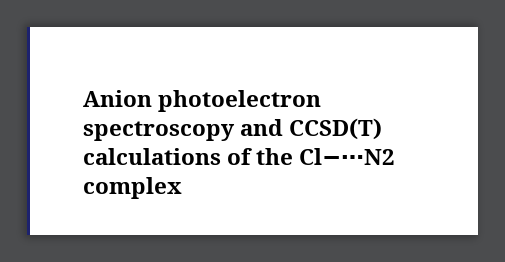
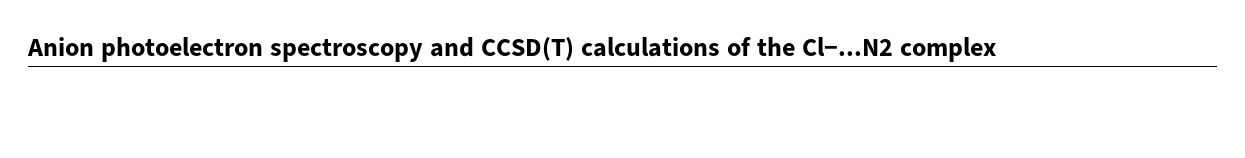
[299,148,396,165] Cl−⋯N2 -> [802,37,894,56] Cl−...N2

